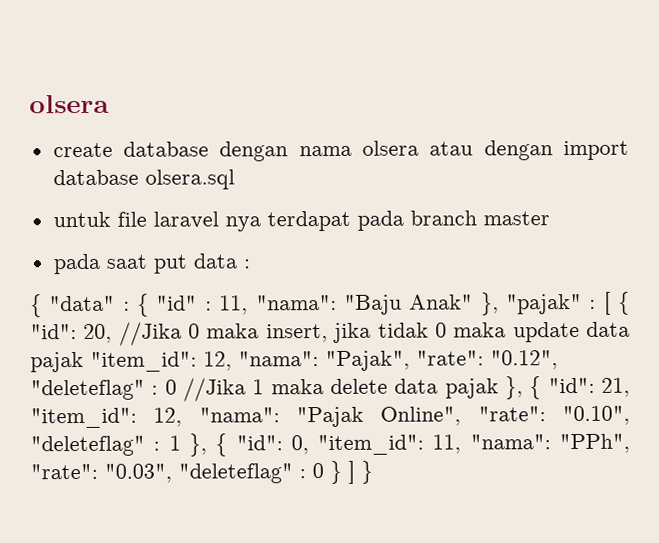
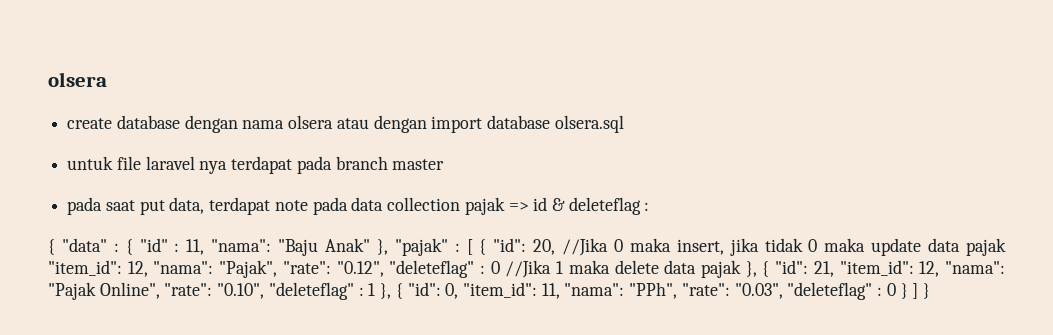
[192,253,237,269] data -> [169,197,641,215] data, terdapat note pada data collection pajak => id & deleteflag

